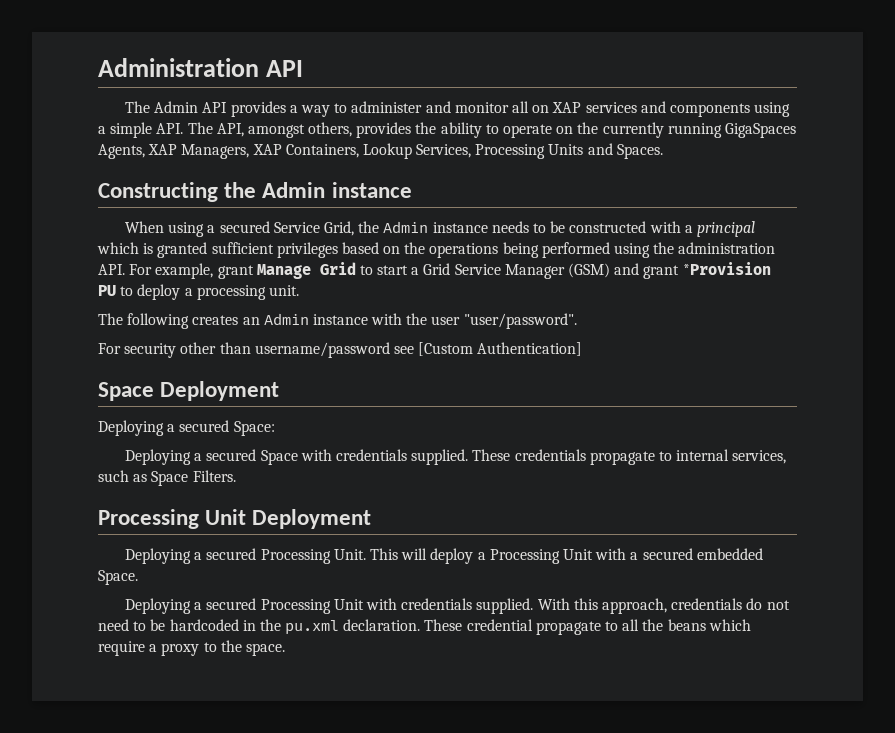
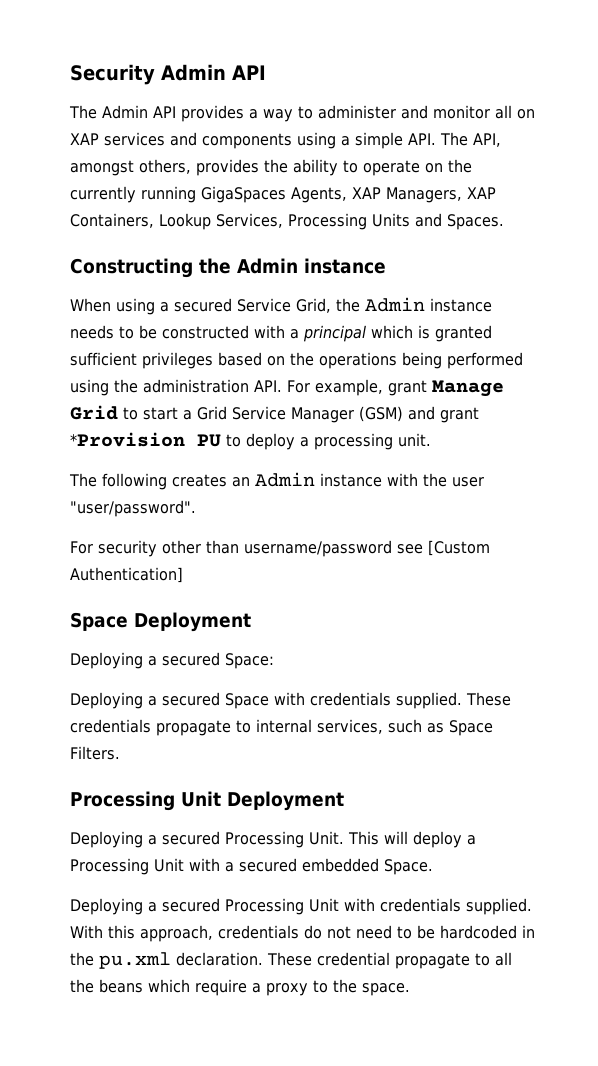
[98,58,259,77] Administration -> [70,64,226,85] Security Admin

